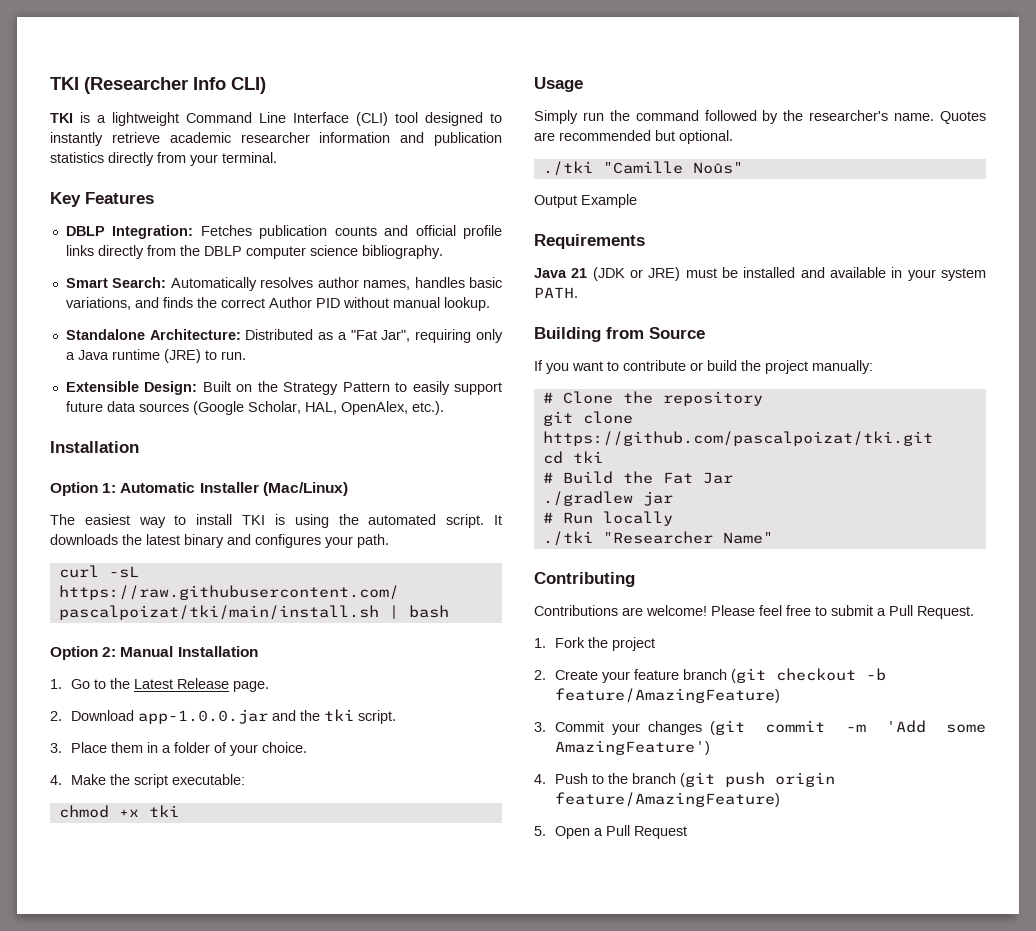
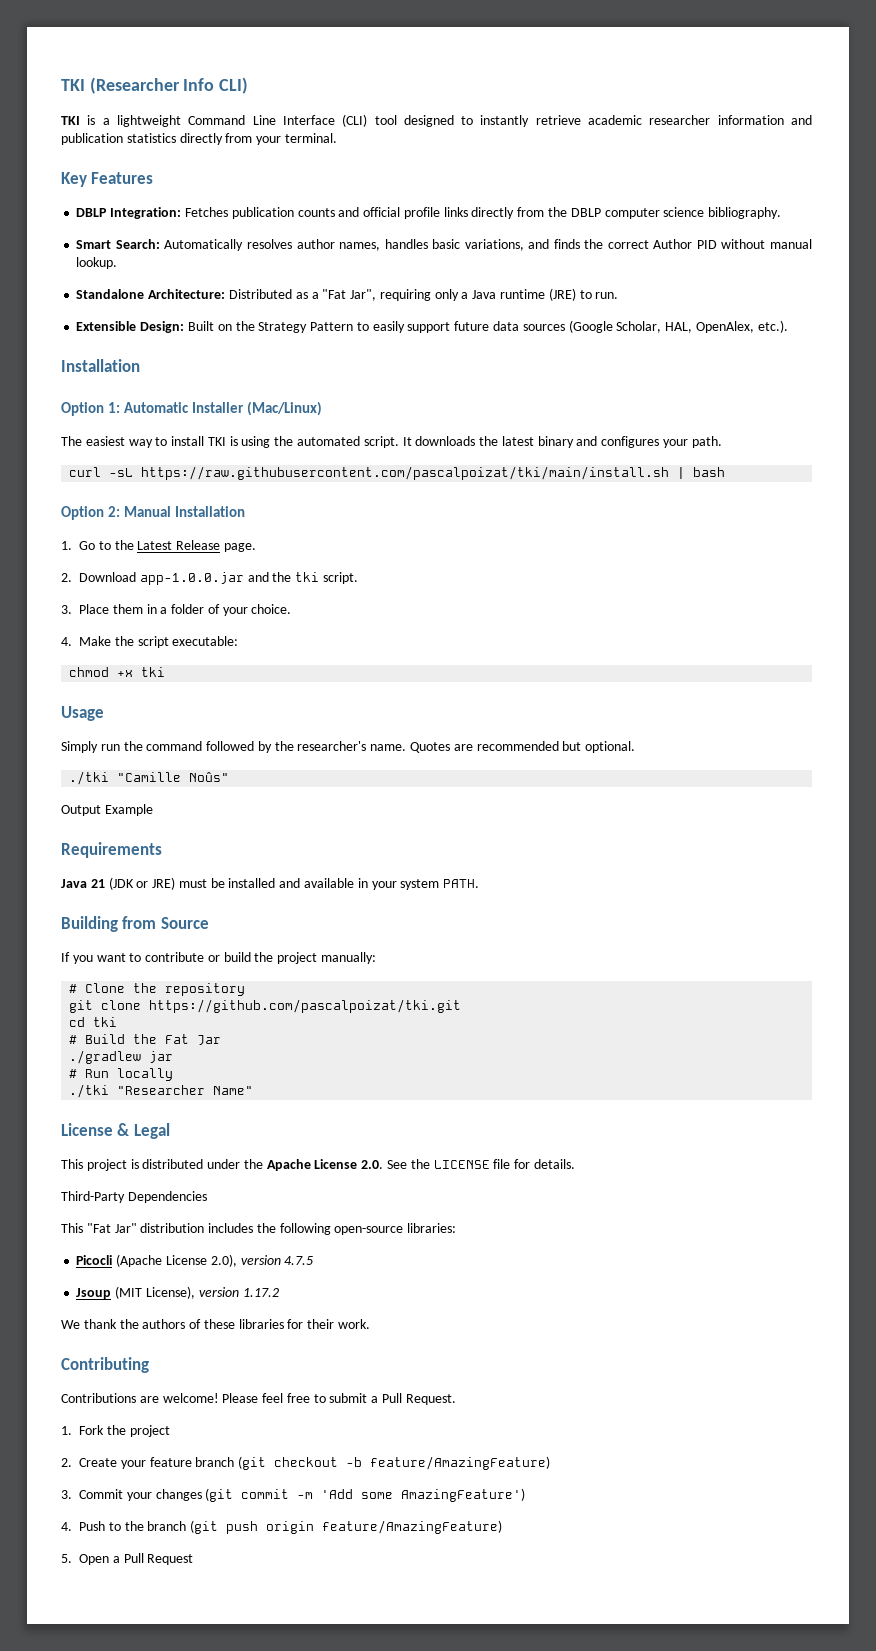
(773, 538) none -> [61,1123,170,1139] [61,1159,575,1171] [61,1191,207,1203] [61,1223,457,1235] [76,1254,314,1267] [76,1286,279,1299] [61,1319,371,1329] // License & Legal // This project is distributed under the Apache License 2.0. See the LICENSE file for details. // Third-Party Dependencies // This "Fat Jar" distribution includes the following open-source libraries: // Picocli (Apache License 2.0), version 4.7.5 // Jsoup (MIT License), version 1.17.2 // We thank the authors of these libraries for their work.

